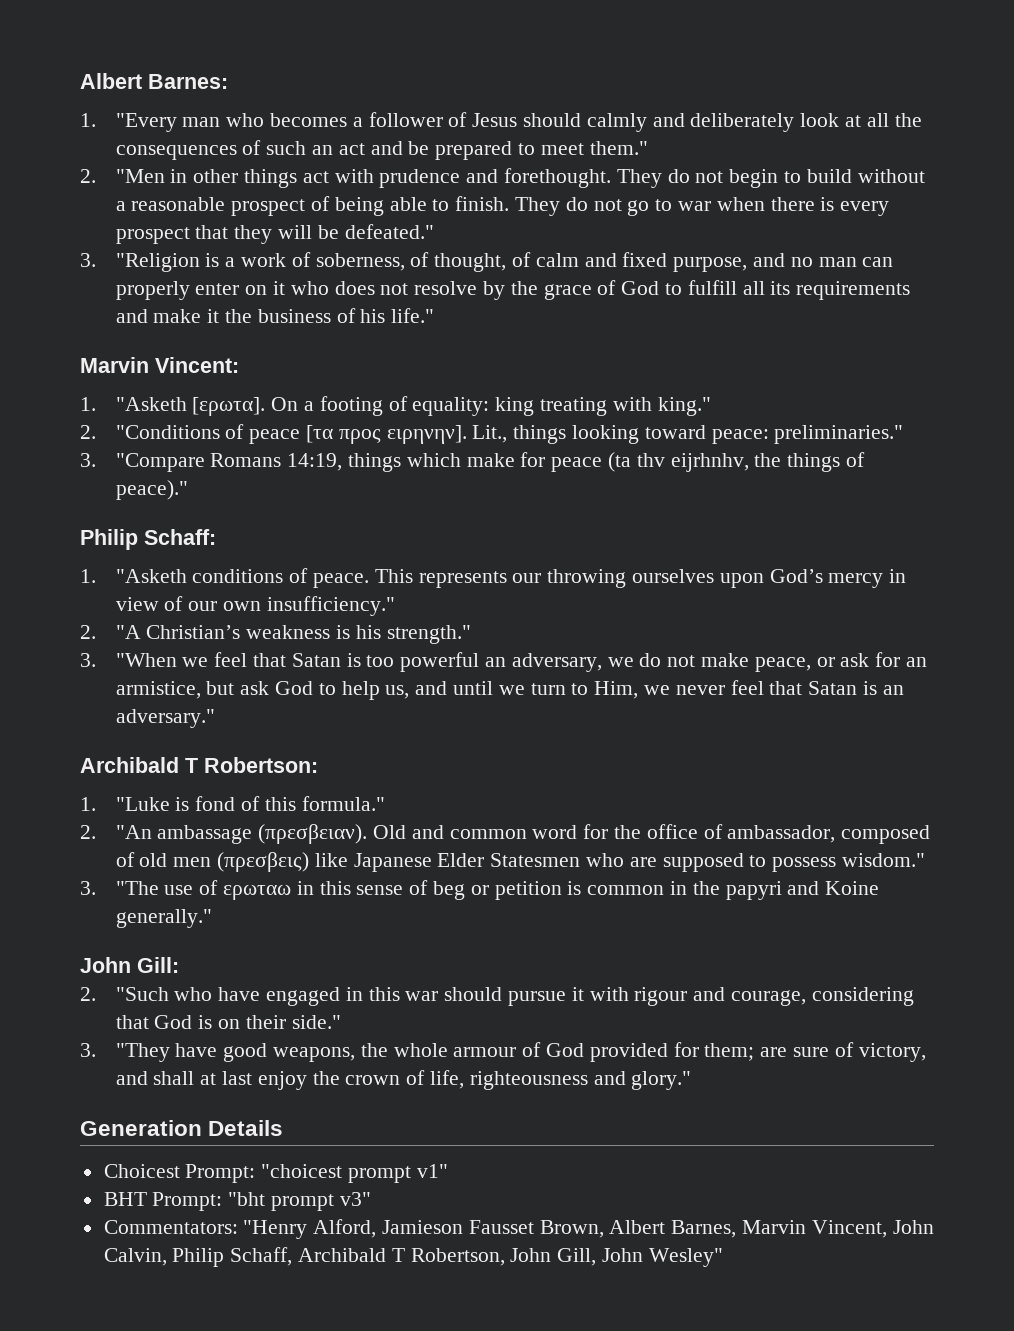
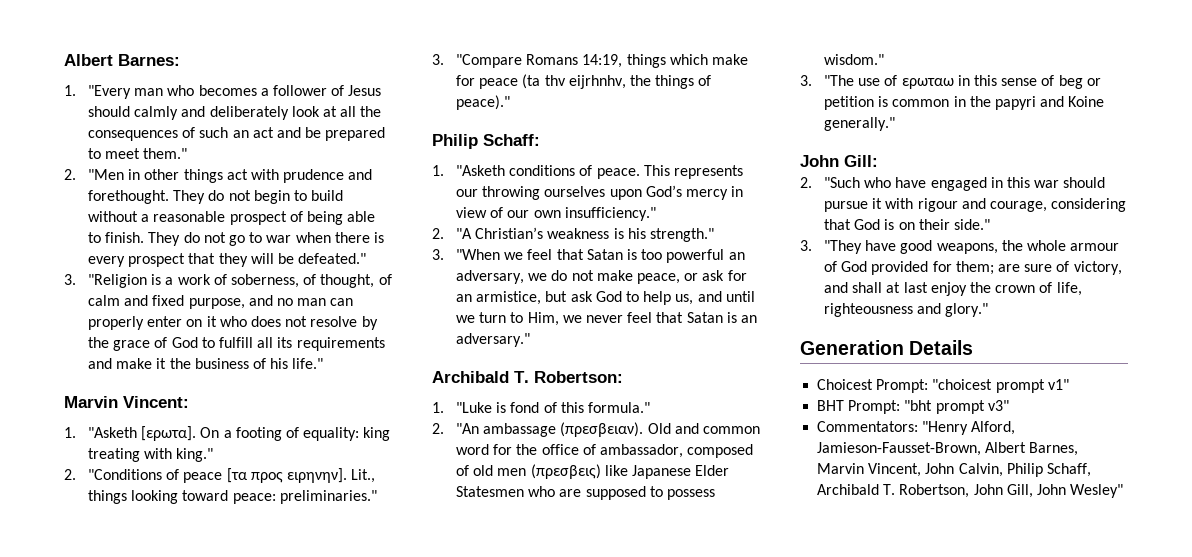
[185,758,198,773] T -> [514,371,529,383] T.
[382,1220,604,1238] Jamieson Fausset Brown, -> [817,442,982,456] Jamieson-Fausset-Brown,
[391,1248,405,1262] T -> [883,484,896,495] T.

